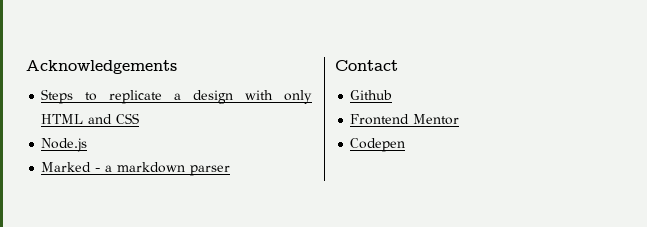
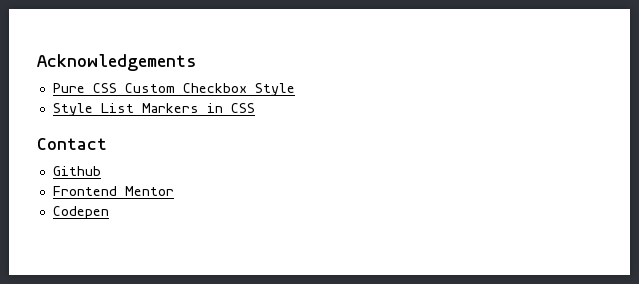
[41,89,312,104] [41,113,140,124] [41,138,88,152] [41,162,231,176] Steps to replicate a design with only HTML and CSS // Node.js // Marked - a markdown parser -> [52,83,295,96] [52,103,255,116] Pure CSS Custom Checkbox Style // Style List Markers in CSS

